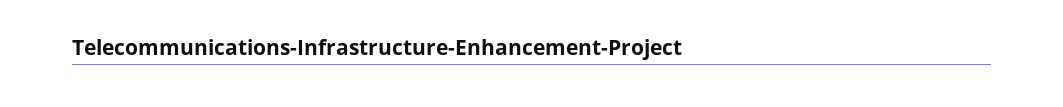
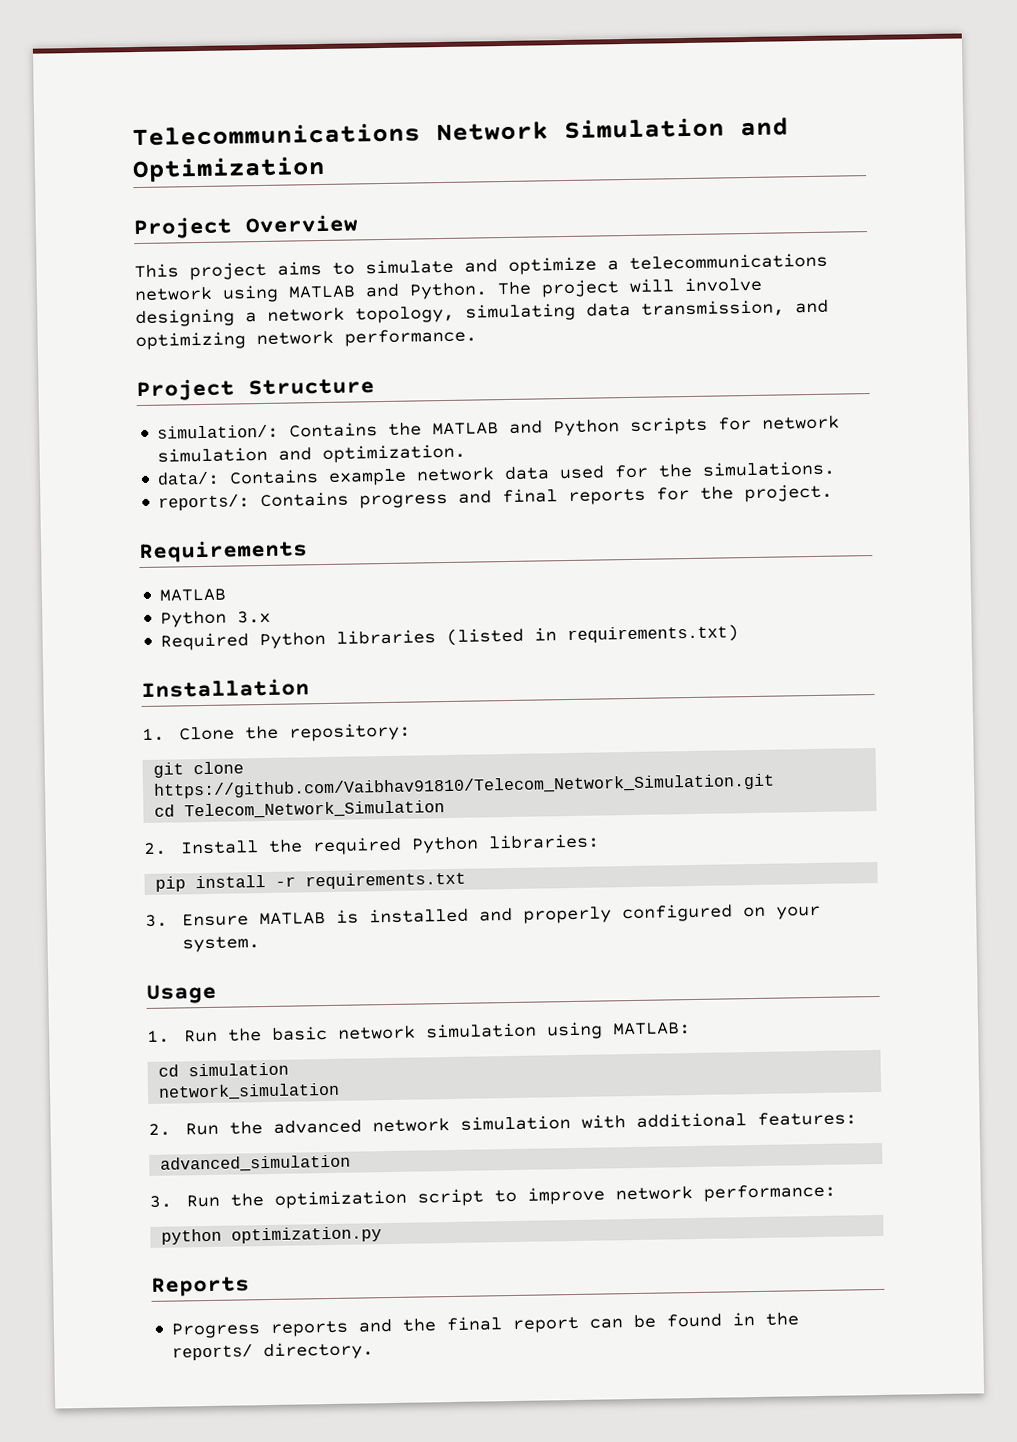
[72,39,682,60] Telecommunications-Infrastructure-Enhancement-Project -> [132,117,789,147] [132,155,326,183] [133,214,358,240] [134,252,828,281] [134,276,762,303] [135,299,829,328] [135,328,477,351] [136,378,375,402] [157,415,841,440] [157,443,467,464] [157,460,837,486] [158,483,834,511] [139,539,308,564] [159,588,227,602] [160,610,272,628] [160,624,740,651] [141,678,310,699] [142,722,411,742] [153,761,245,778] [153,773,776,799] [154,800,446,820] [143,833,600,856] [155,871,467,892] [145,903,821,927] [181,936,260,953] [146,983,217,1004] [147,1021,691,1043] [158,1062,290,1077] [158,1082,341,1101] [148,1111,857,1136] [160,1154,352,1173] [149,1183,836,1209] [161,1226,383,1245] [151,1276,250,1297] [171,1312,800,1339] [172,1341,375,1361] Telecommunications Network Simulation and Optimization // Project Overview // This project aims to simulate and optimize a telecommunications network using MATLAB and Python. The project will involve designing a network topology, simulating data transmission, and optimizing network performance. // Project Structure // simulation/: Contains the MATLAB and Python scripts for network simulation and optimization. // data/: Contains example network data used for the simulations. // reports/: Contains progress and final reports for the project. // Requirements // MATLAB // Python 3.x // Required Python libraries (listed in requirements.txt) // Installation // 1. Clone the repository: // git clone https://github.com/Vaibhav91810/Telecom_Network_Simulation.git // cd Telecom_Network_Simulation // 2. Install the required Python libraries: // pip install -r requirements.txt // 3. Ensure MATLAB is installed and properly configured on your system. // Usage // 1. Run the basic network simulation using MATLAB: // cd simulation // network_simulation // 2. Run the advanced network simulation with additional features: // advanced_simulation // 3. Run the optimization script to improve network performance: // python optimization.py // Reports // Progress reports and the final report can be found in the reports/ directory.

